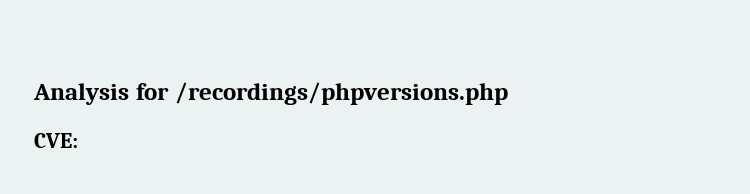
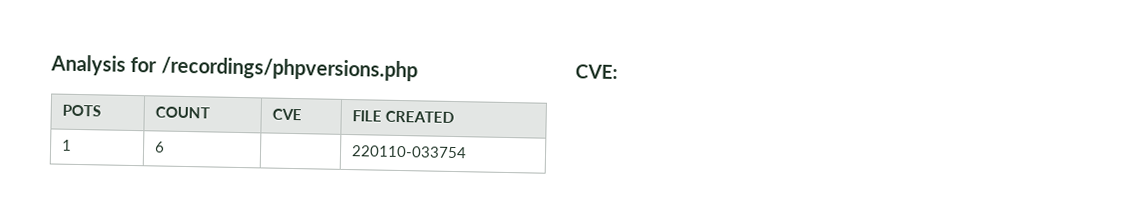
(508, 93) none -> [62,104,102,117] [155,106,211,119] [272,108,303,121] [352,110,455,124] [62,139,73,151] [154,141,166,153] [351,145,468,159] // POTS | COUNT | CVE | FILE CREATED // 1 | 6 | | 220110-033754

